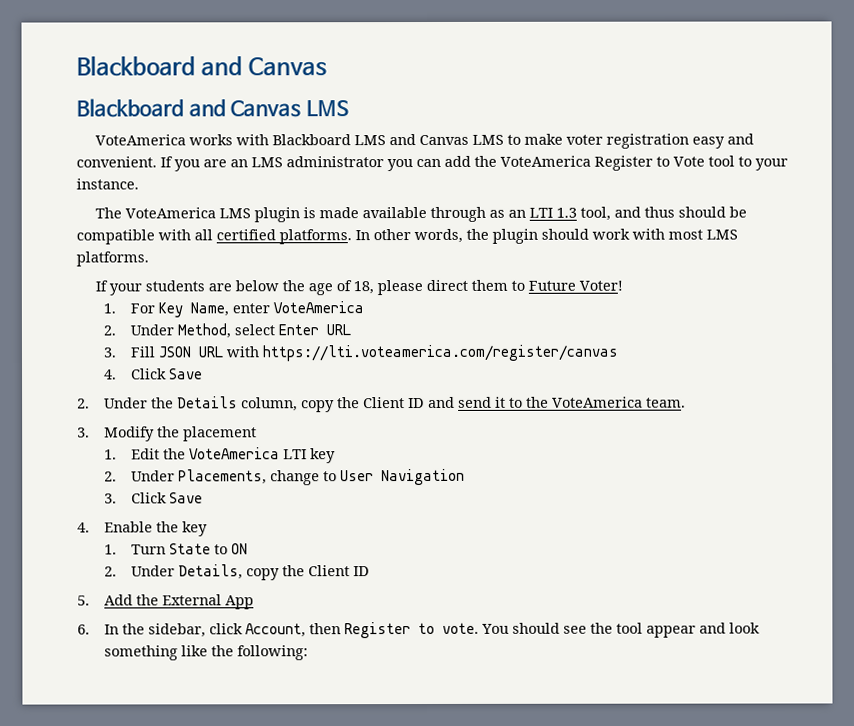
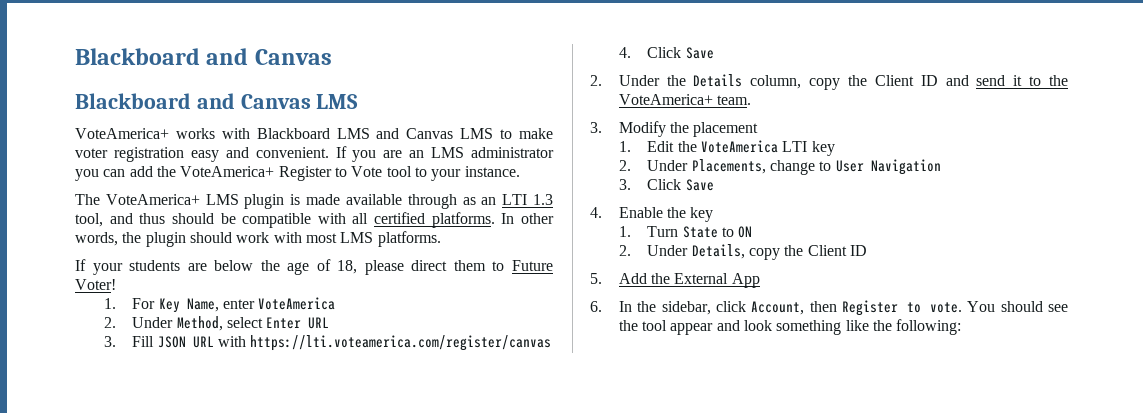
[95,134,187,146] VoteAmerica -> [75,128,169,139] VoteAmerica+
[500,155,591,167] VoteAmerica -> [180,166,275,177] VoteAmerica+
[125,207,217,219] VoteAmerica -> [105,194,200,205] VoteAmerica+
[552,396,644,408] VoteAmerica -> [618,94,713,105] VoteAmerica+

